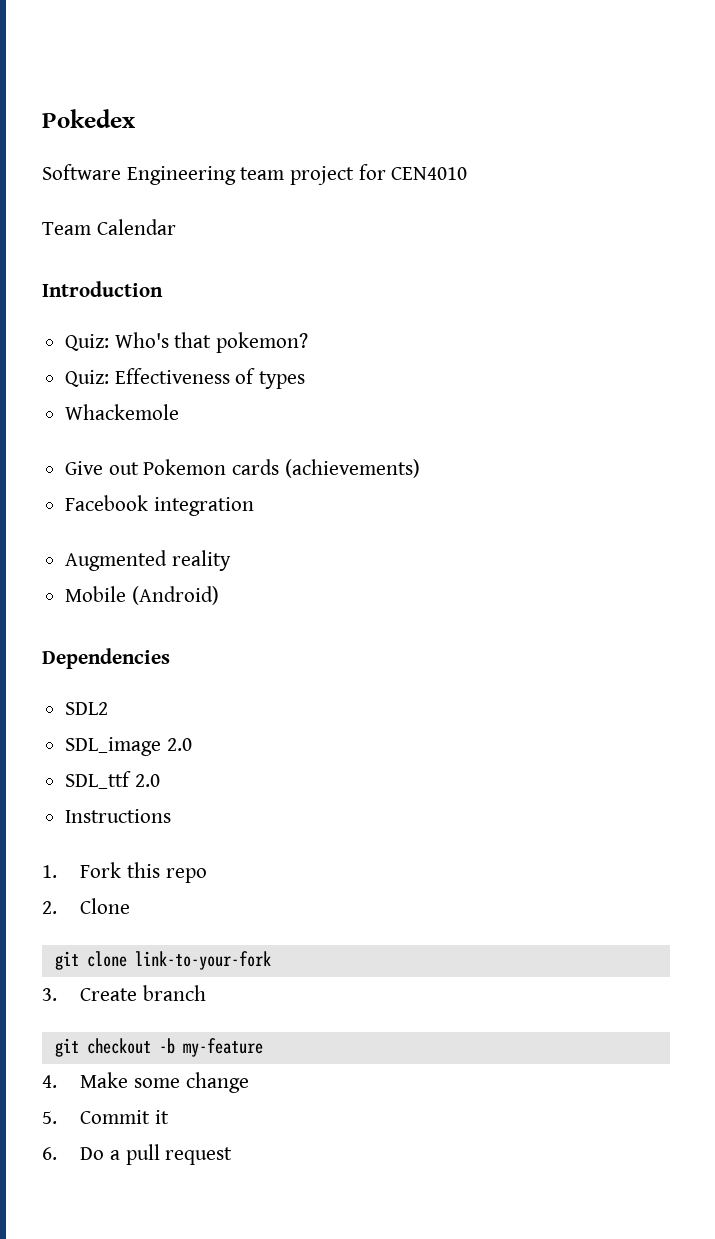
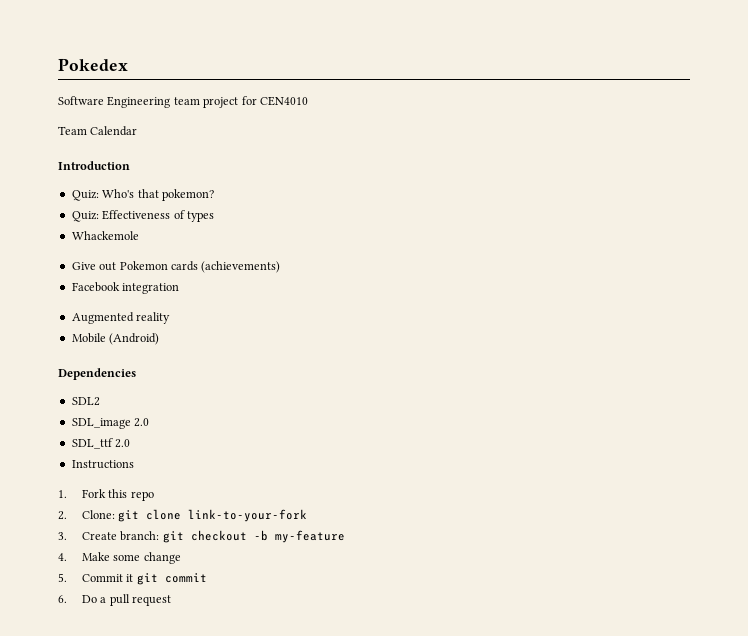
[80,898,131,914] Clone // -> [81,510,115,519] Clone:
[142,985,206,1001] branch // -> [120,531,160,541] branch:
(169, 1117) none -> [136,573,207,585] git commit

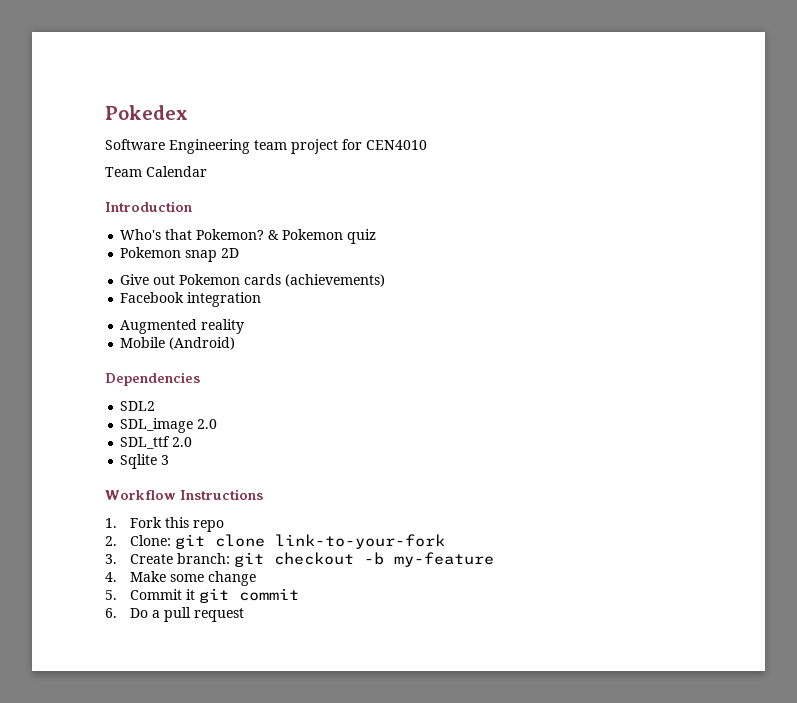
[71,190,99,201] Quiz: -> (192, 206) none
[161,189,214,201] [71,210,214,222] [71,231,139,240] pokemon? // Quiz: Effectiveness of types // Whackemole -> [196,229,377,244] [120,247,240,262] Pokemon? & Pokemon quiz // Pokemon snap 2D
(131, 443) none -> [120,454,170,469] [105,490,176,500] Sqlite 3 // Workflow

